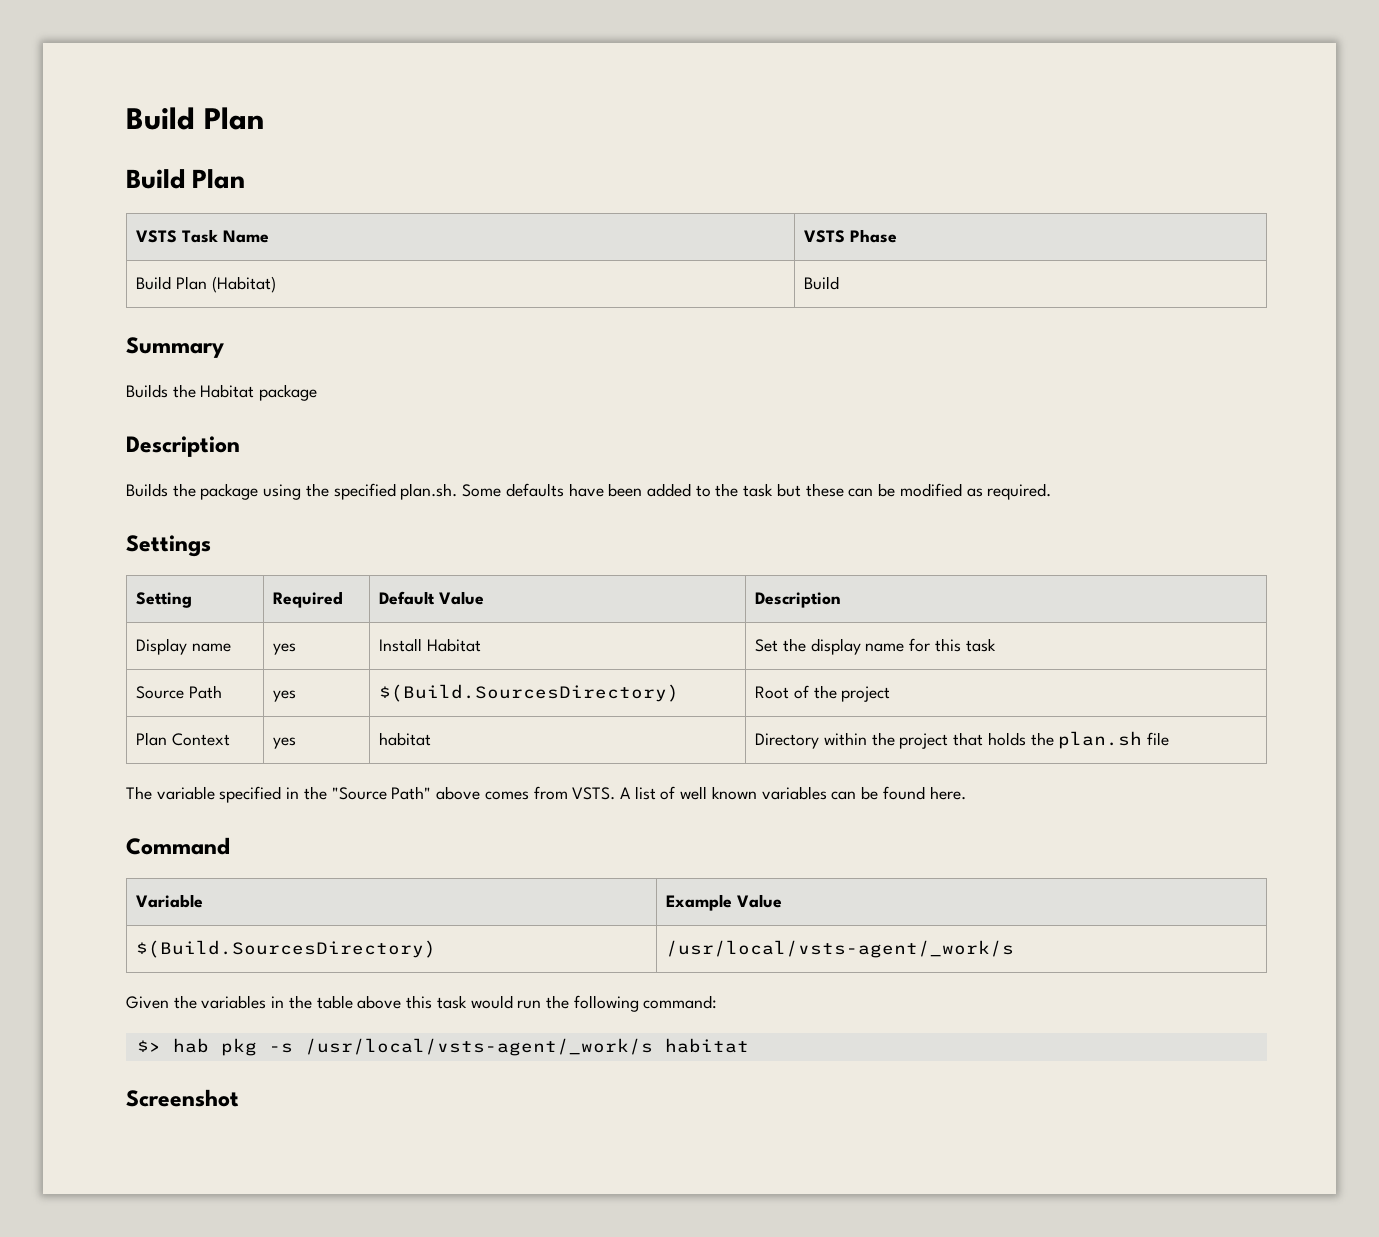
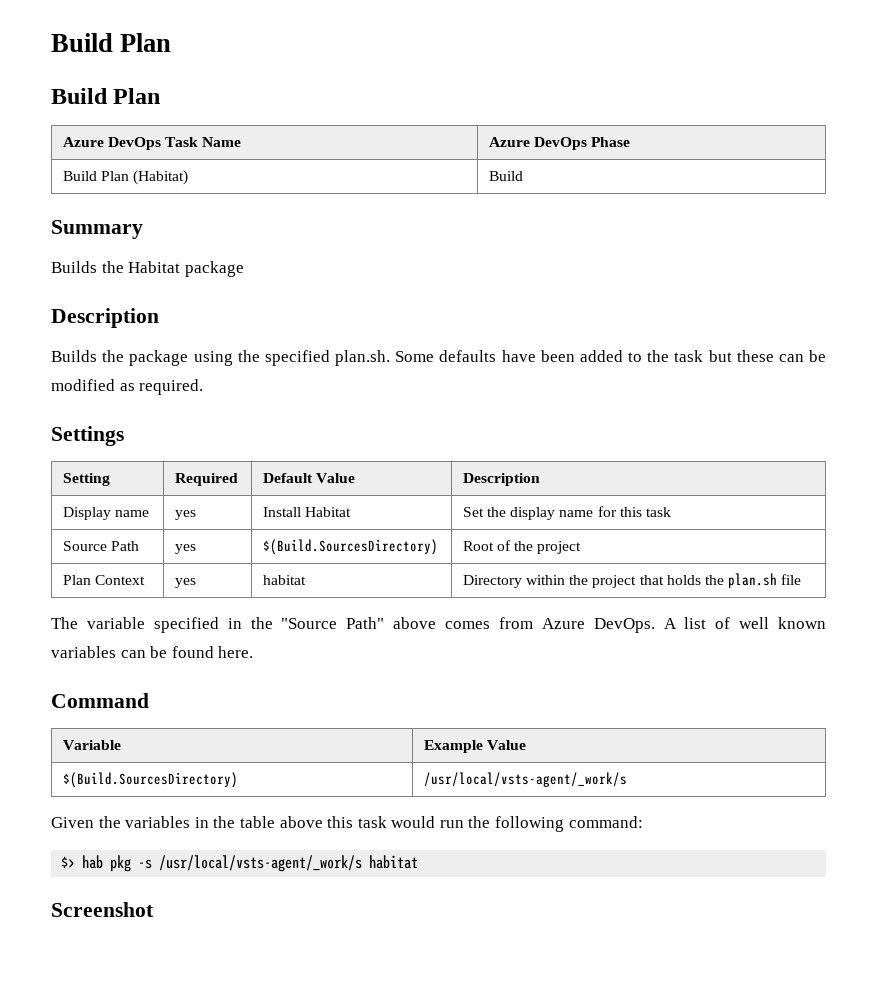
[136,230,178,243] VSTS -> [62,137,162,150] Azure DevOps
[804,230,846,243] VSTS -> [488,137,588,150] Azure DevOps
[572,787,616,800] VSTS. -> [541,618,655,633] Azure DevOps.

